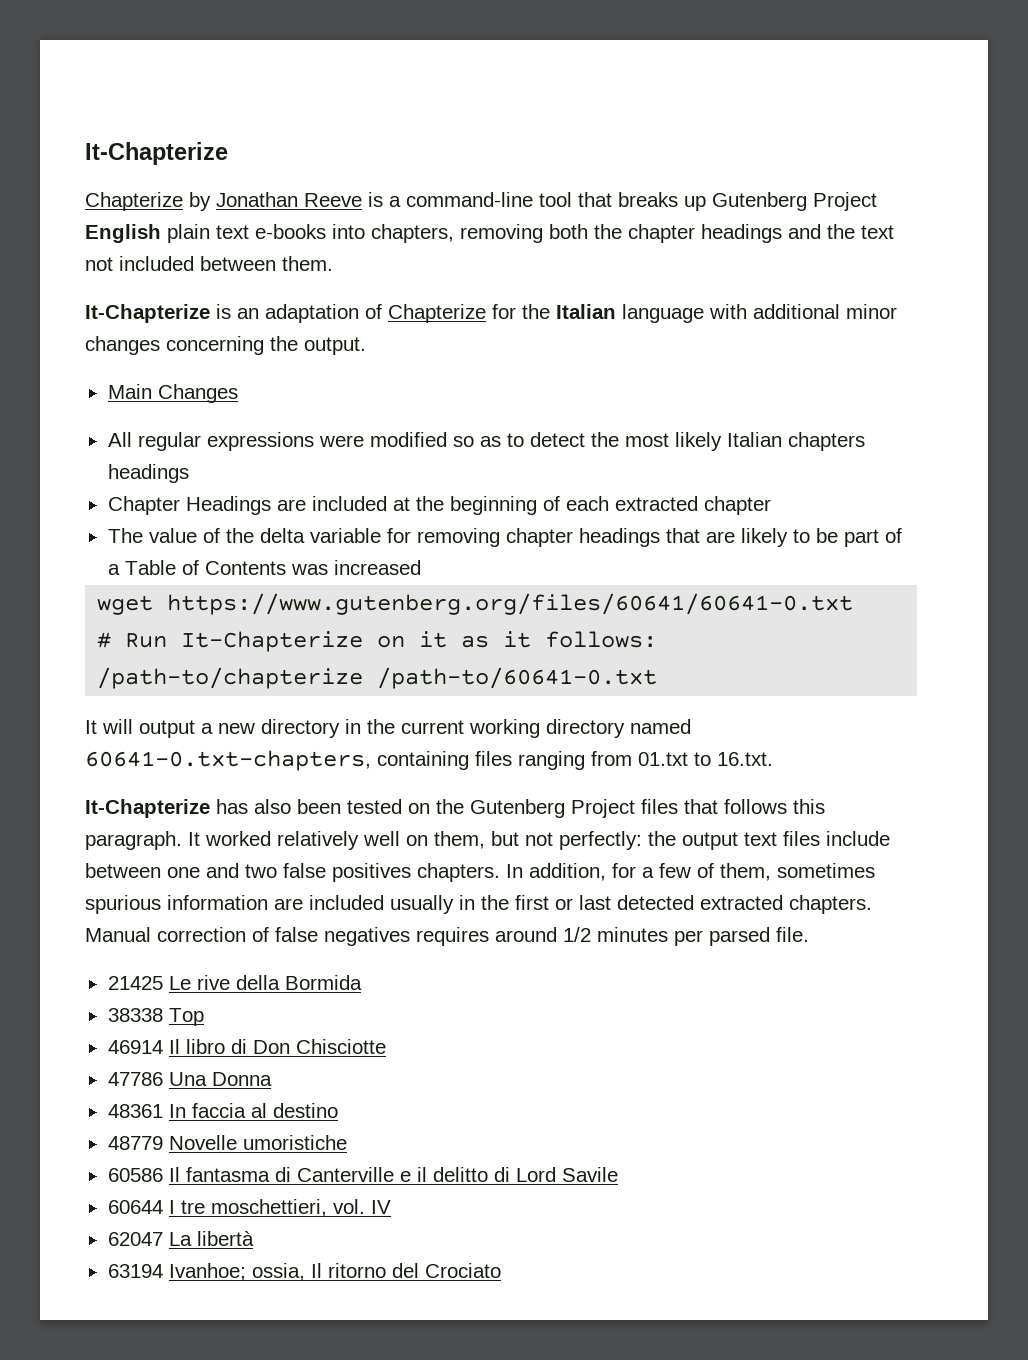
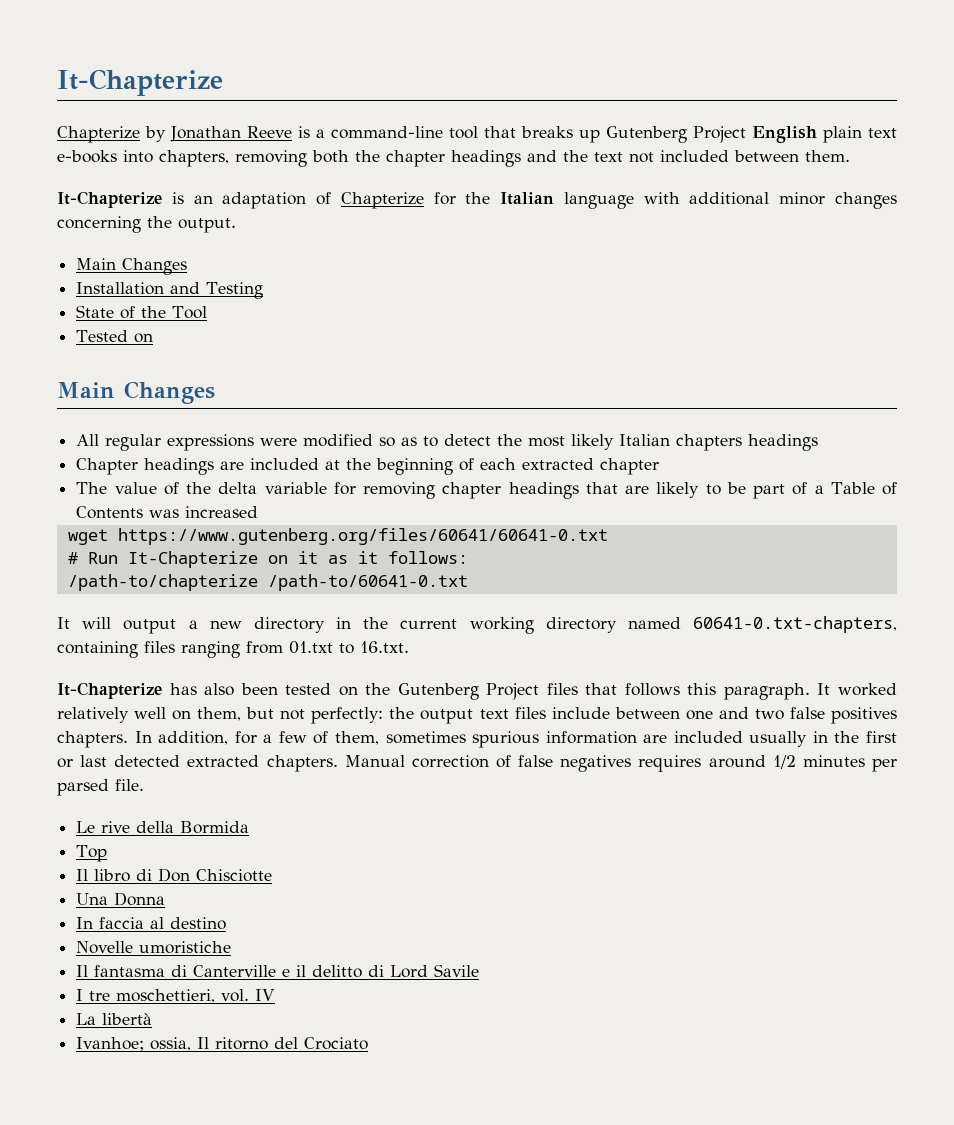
(238, 393) none -> [76,282,264,299] [76,305,208,319] [76,330,154,343] [57,381,215,404] // Installation and Testing // State of the Tool // Tested on // Main Changes
[185,496,271,515] Headings -> [144,458,215,475] headings
[107,976,163,990] 21425 -> (144, 785) none
[107,1008,163,1022] 38338 -> (250, 827) none
[107,1040,163,1054] 46914 -> (108, 853) none
[107,1072,163,1086] 47786 -> (273, 875) none
[107,1104,163,1118] 48361 -> (166, 899) none
[107,1136,163,1150] 48779 -> (227, 923) none
[107,1168,163,1182] 60586 -> (232, 947) none
[107,1200,163,1214] 60644 -> (480, 970) none
[107,1232,163,1246] 62047 -> (276, 995) none
[107,1264,163,1278] 63194 -> (153, 1019) none

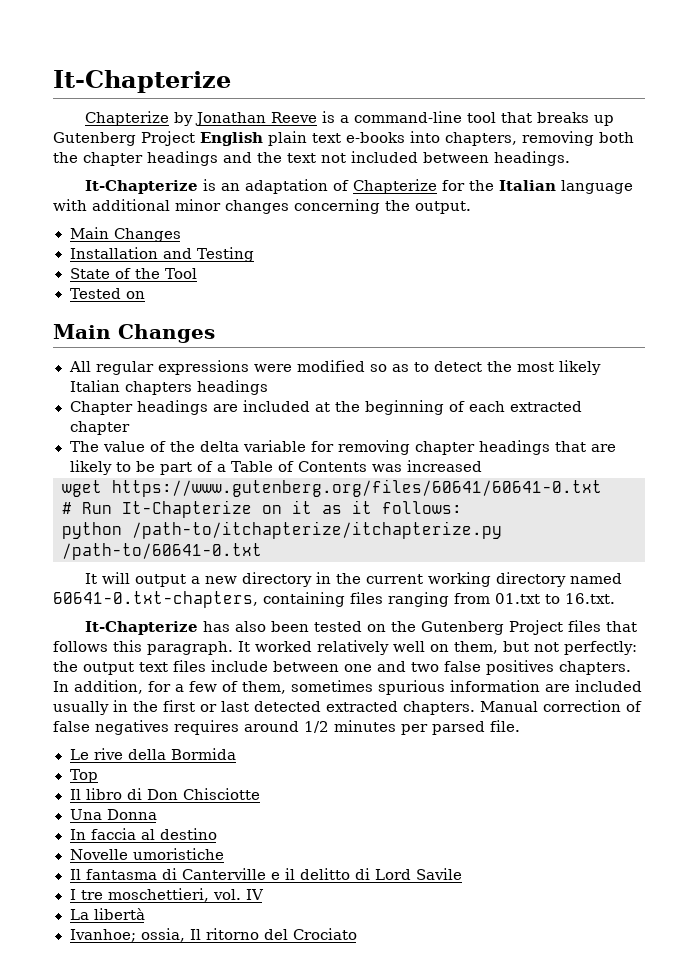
[805,150,850,162] them. -> [494,151,570,166] headings.
[67,574,258,591] /path-to/chapterize -> [62,521,502,539] python /path-to/itchapterize/itchapterize.py

